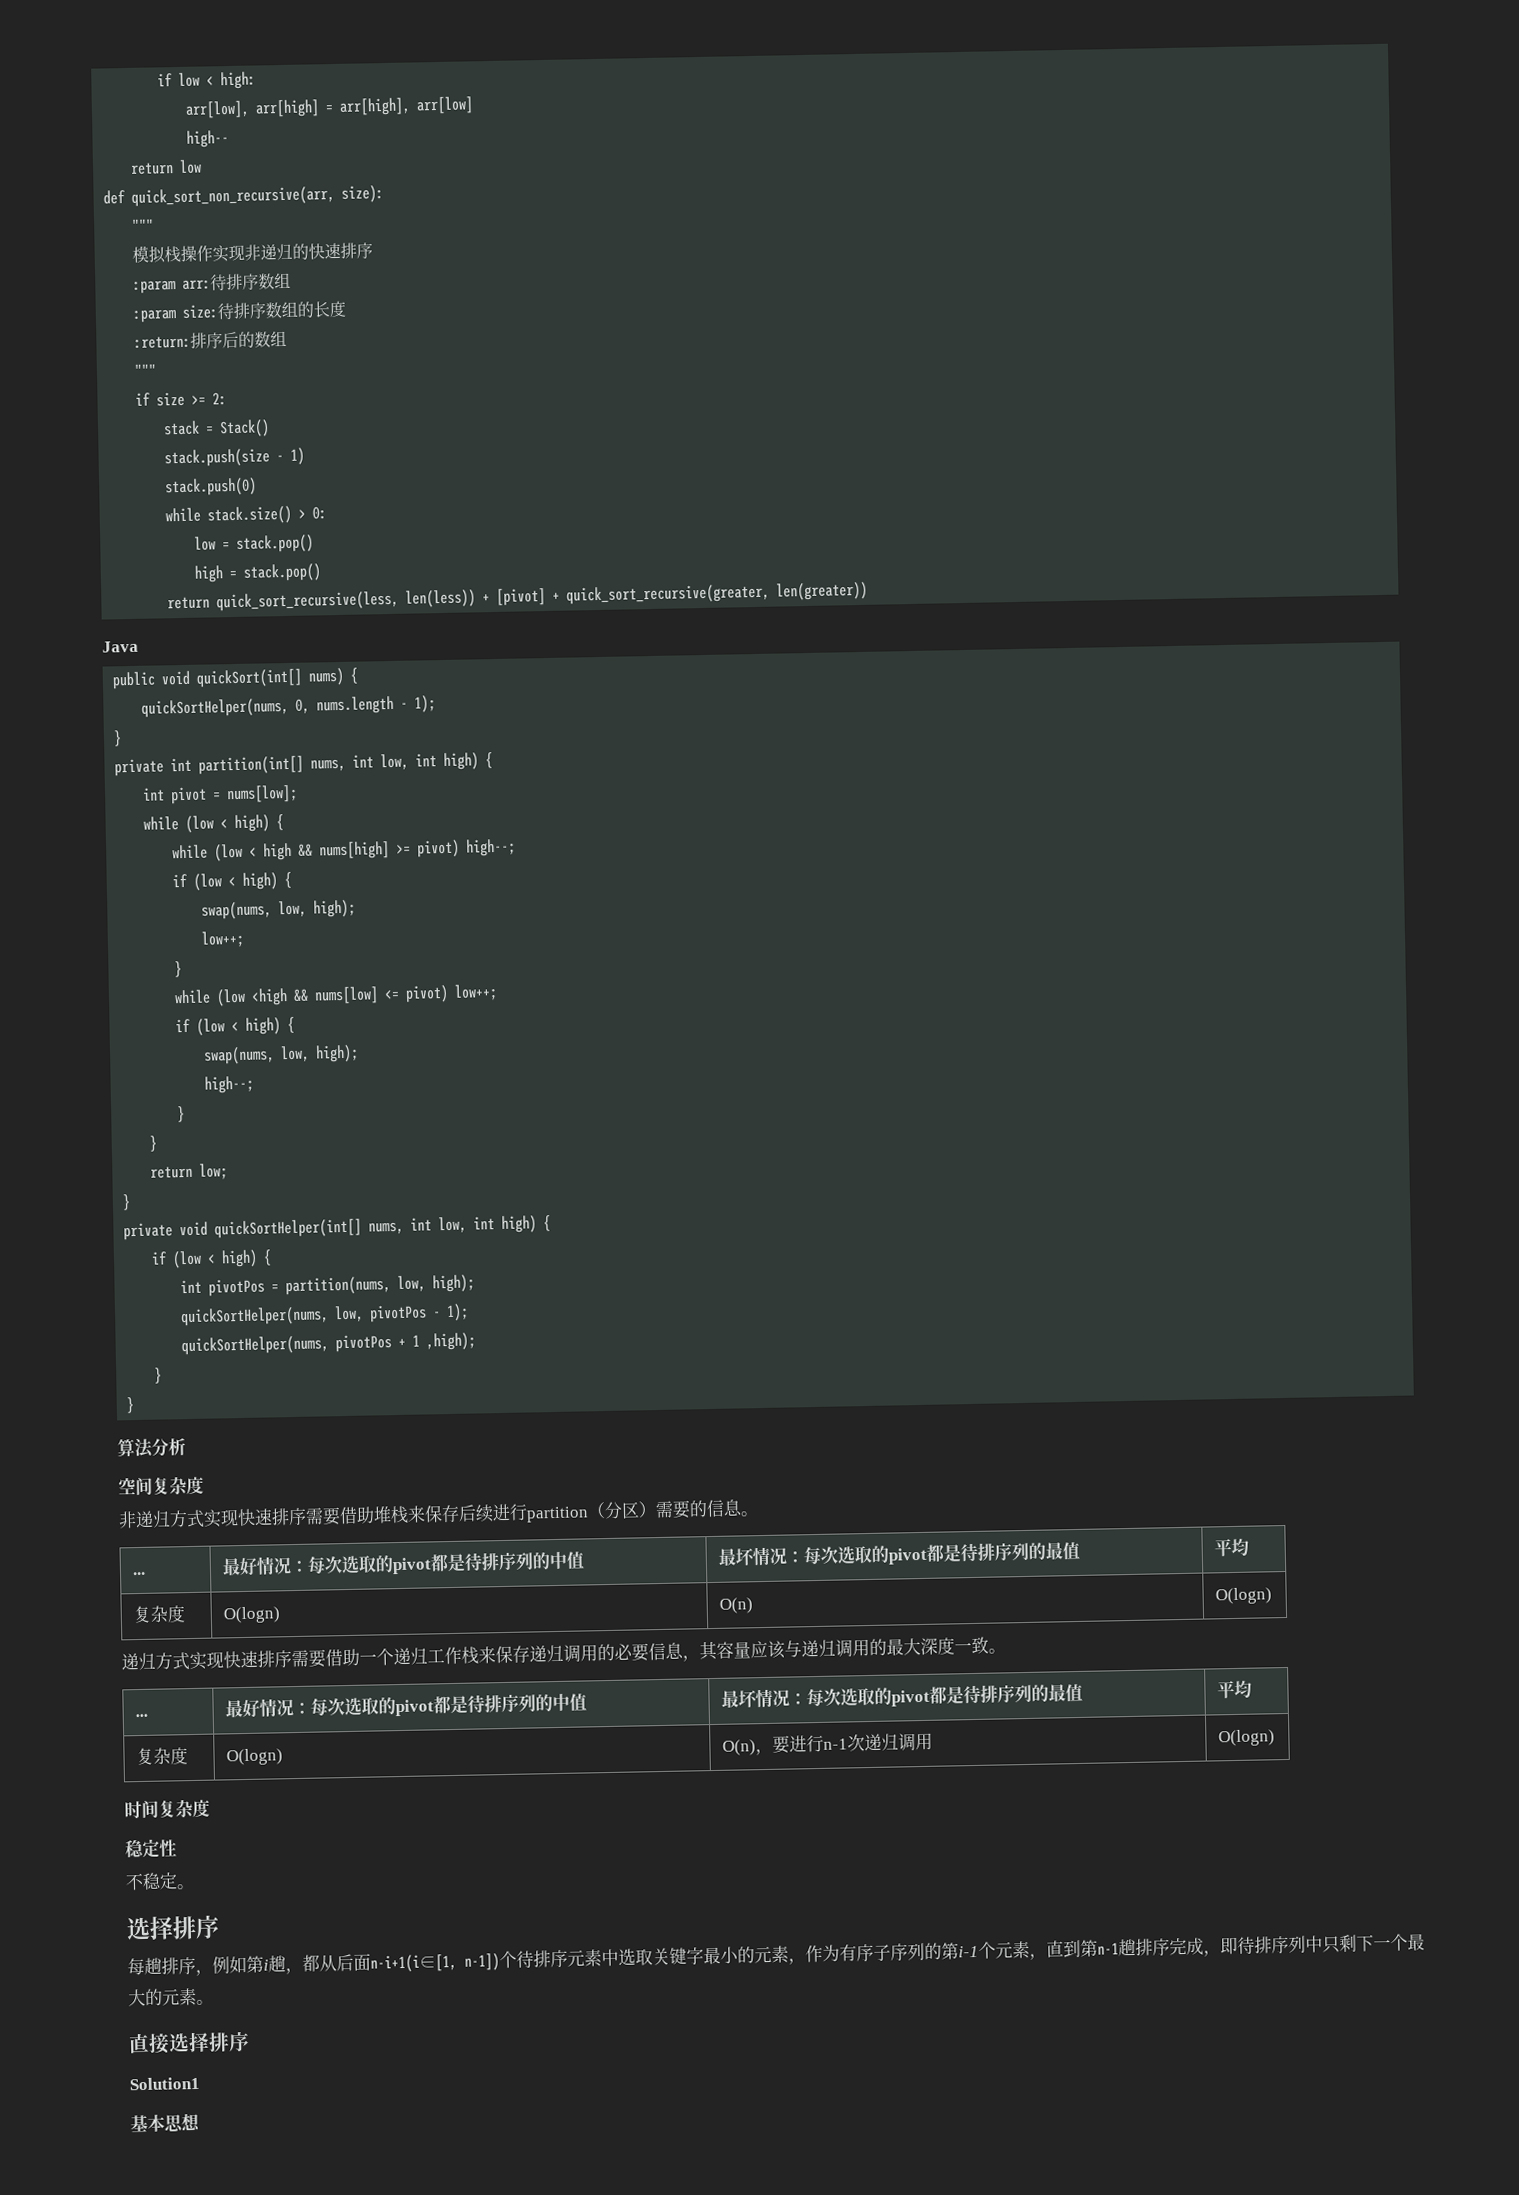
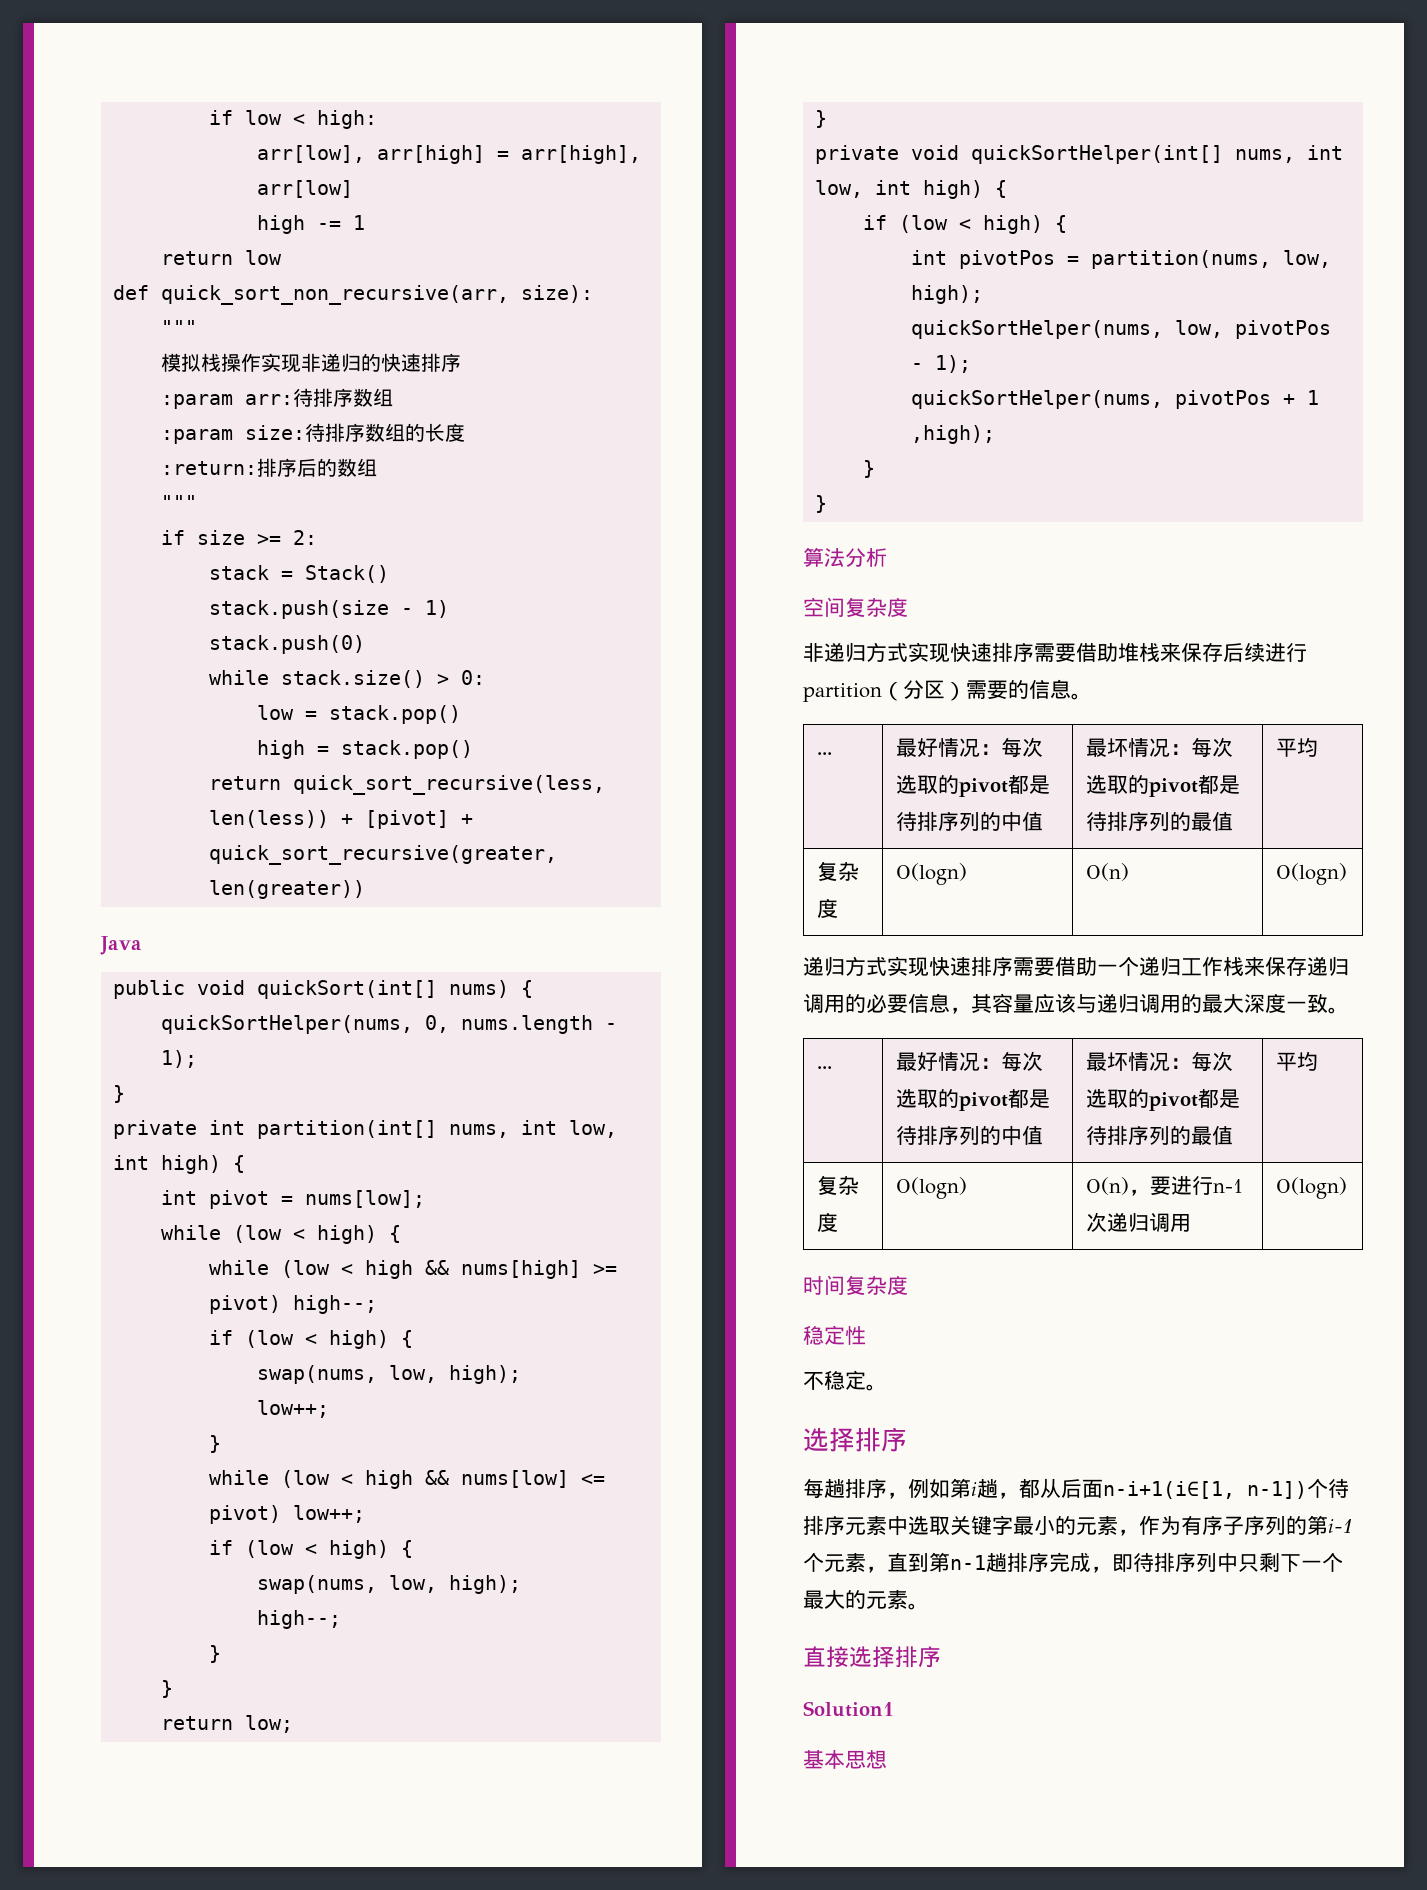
[186,129,230,148] high-- -> [257,215,366,234] high -= 1
[251,988,289,1006] <high -> [341,1470,414,1489] < high

